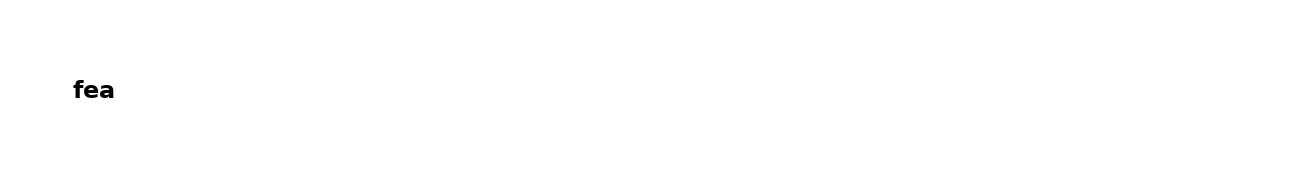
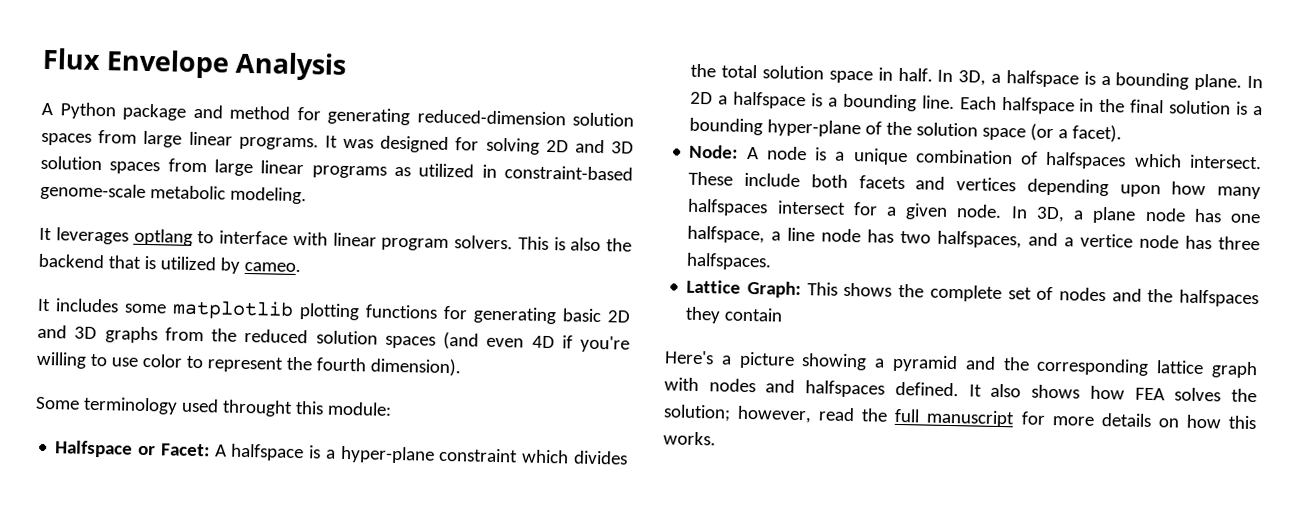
[73,80,115,98] fea -> [42,47,348,81] [41,102,634,127] [41,130,634,155] [40,155,633,181] [40,182,307,205] [39,227,632,252] [38,253,301,274] [37,298,630,325] [37,324,630,353] [36,351,461,377] [35,396,392,417] [54,440,628,465] [690,63,1263,91] [690,91,1263,116] [689,117,1123,143] [689,144,1262,170] [688,171,1261,200] [687,198,1261,224] [687,225,1260,251] [686,252,773,271] [686,279,1259,308] [685,306,784,324] [664,350,1258,379] [664,377,1258,403] [663,404,1257,430] [663,431,716,446] Flux Envelope Analysis // A Python package and method for generating reduced-dimension solution spaces from large linear programs. It was designed for solving 2D and 3D solution spaces from large linear programs as utilized in constraint-based genome-scale metabolic modeling. // It leverages optlang to interface with linear program solvers. This is also the backend that is utilized by cameo. // It includes some matplotlib plotting functions for generating basic 2D and 3D graphs from the reduced solution spaces (and even 4D if you're willing to use color to represent the fourth dimension). // Some terminology used throught this module: // Halfspace or Facet: A halfspace is a hyper-plane constraint which divides the total solution space in half. In 3D, a halfspace is a bounding plane. In 2D a halfspace is a bounding line. Each halfspace in the final solution is a bounding hyper-plane of the solution space (or a facet). // Node: A node is a unique combination of halfspaces which intersect. These include both facets and vertices depending upon how many halfspaces intersect for a given node. In 3D, a plane node has one halfspace, a line node has two halfspaces, and a vertice node has three halfspaces. // Lattice Graph: This shows the complete set of nodes and the halfspaces they contain // Here's a picture showing a pyramid and the corresponding lattice graph with nodes and halfspaces defined. It also shows how FEA solves the solution; however, read the full manuscript for more details on how this works.

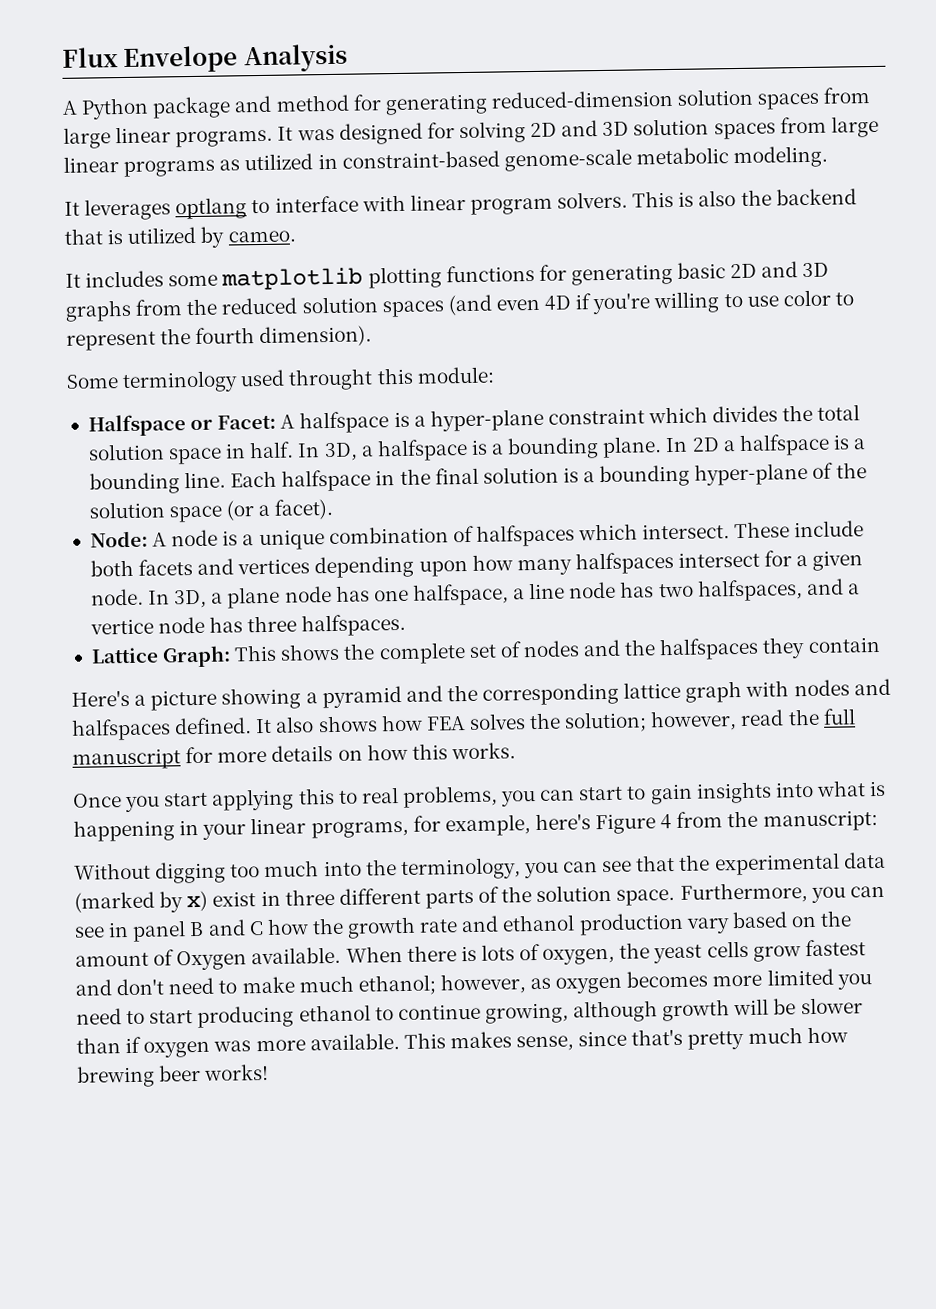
(716, 438) none -> [72,780,887,813] [73,810,878,842] [74,851,886,884] [74,882,885,913] [74,910,853,942] [75,939,866,971] [75,968,872,996] [76,997,863,1029] [76,1026,848,1058] [77,1063,270,1088] // Once you start applying this to real problems, you can start to gain insights into what is happening in your linear programs, for example, here's Figure 4 from the manuscript: // Without digging too much into the terminology, you can see that the experimental data (marked by x) exist in three different parts of the solution space. Furthermore, you can see in panel B and C how the growth rate and ethanol production vary based on the amount of Oxygen available. When there is lots of oxygen, the yeast cells grow fastest and don't need to make much ethanol; however, as oxygen becomes more limited you need to start producing ethanol to continue growing, although growth will be slower than if oxygen was more available. This makes sense, since that's pretty much how brewing beer works!

